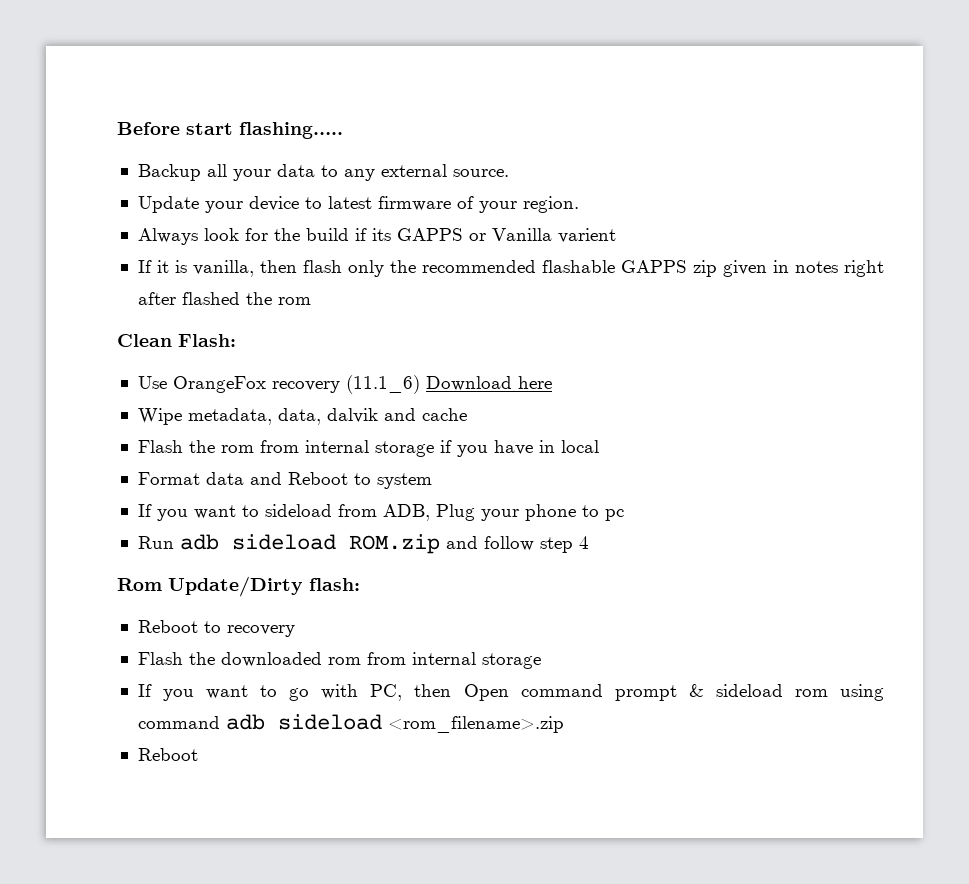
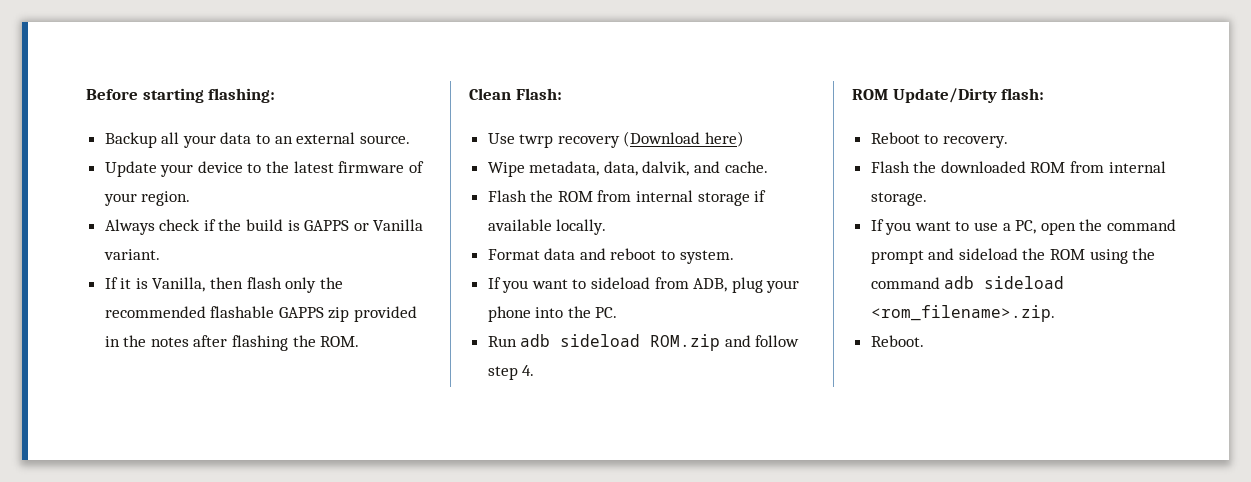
[186,122,343,139] start flashing….. -> [142,88,276,103] starting flashing:
[343,169,375,181] any -> [274,136,293,144] an
(322, 203) none -> [266,161,290,173] the
[203,228,391,241] look for the build if its -> [159,219,300,231] check if the build is
[557,228,616,243] varient -> [103,249,160,260] variant.
[192,260,254,277] vanilla, -> [152,277,206,292] Vanilla,
[722,260,884,277] [137,292,311,305] [117,334,236,347] [137,375,552,394] given in notes right after flashed the rom // Clean Flash: // Use OrangeFox recovery (11.1_6) Download here -> [354,306,418,322] [104,335,360,351] [469,88,562,100] [487,131,745,148] provided in the notes after flashing the ROM. // Clean Flash: // Use twrp recovery (Download here)
[326,408,467,423] [137,440,254,453] dalvik and cache // Flash the rom -> [642,161,768,176] [487,190,593,202] dalvik, and cache. // Flash the ROM
[456,440,599,457] you have in local -> [487,219,607,235] available locally.
[287,472,432,489] Reboot to system -> [610,248,734,264] reboot to system.
[435,504,475,521] Plug -> [731,277,763,293] plug
[581,505,624,521] to pc -> [535,306,618,318] into the PC.
[578,536,589,549] [117,578,162,591] 4 // Rom -> [522,365,535,376] [852,89,888,100] 4. // ROM
[226,625,295,637] recovery -> [942,136,1008,148] recovery.
[327,652,541,669] [137,684,884,701] rom from internal storage // If you want to go with PC, then Open command prompt & sideload rom using -> [1030,161,1166,173] [870,192,927,206] [870,219,1177,235] [870,248,1156,264] ROM from internal storage. // If you want to use a PC, open the command prompt and sideload the ROM using the
[387,716,564,733] [137,748,198,761] <rom_filename>.zip // Reboot -> [870,305,1055,322] [870,335,924,347] <rom_filename>.zip. // Reboot.

